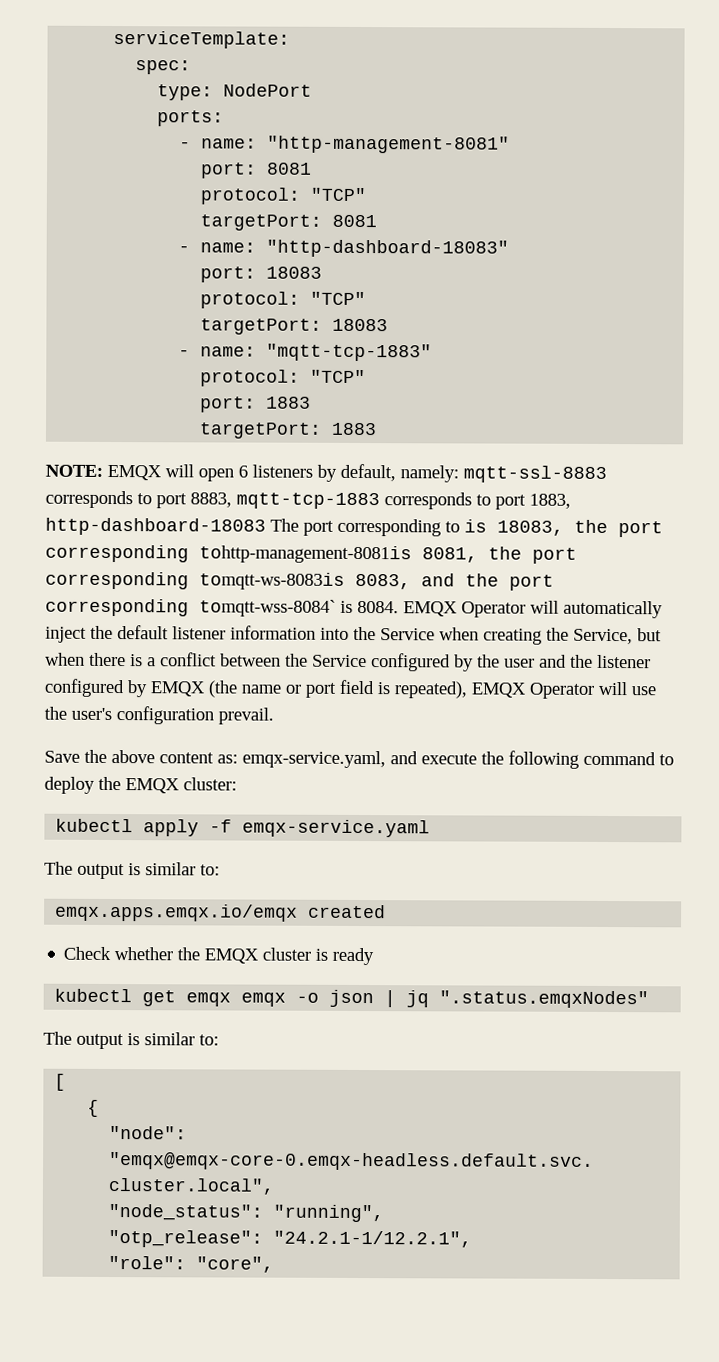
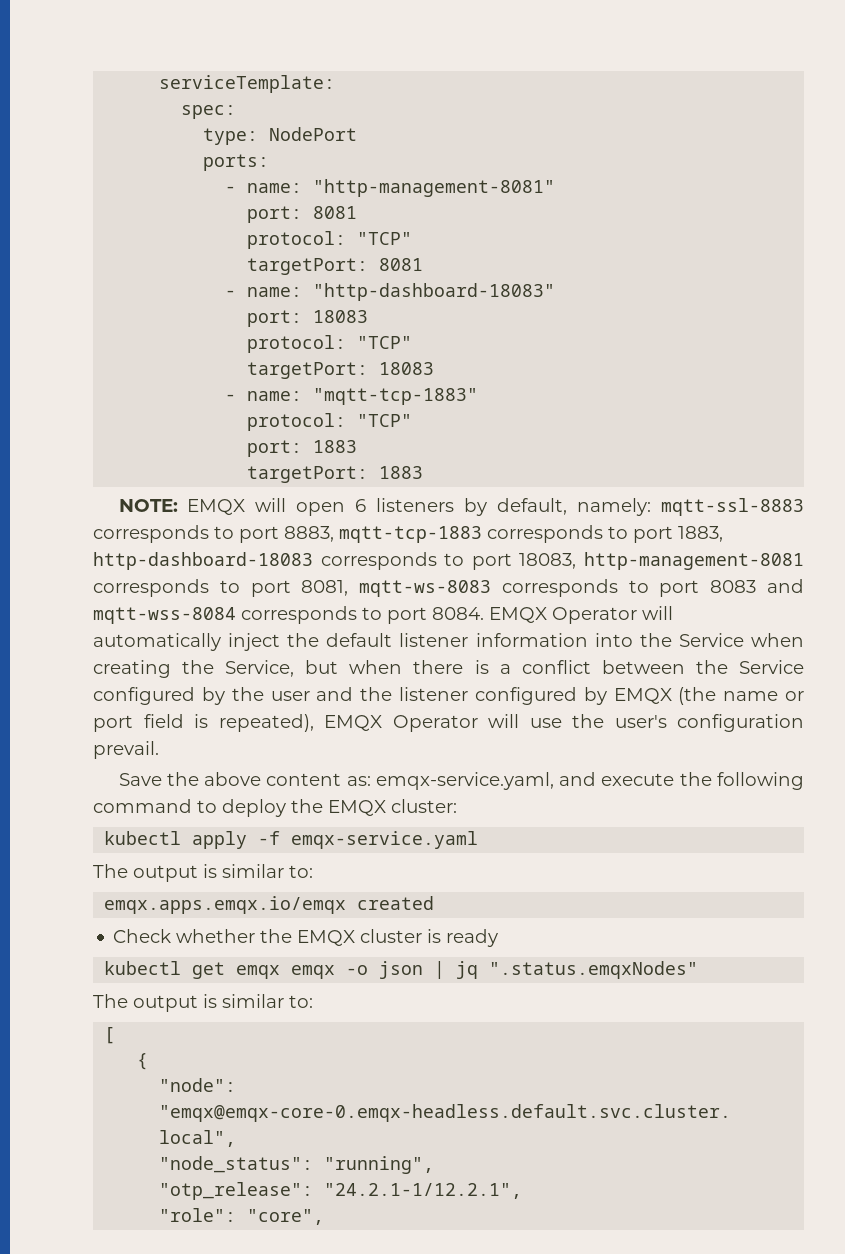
[270,518,663,538] [45,544,577,564] [45,571,554,591] [45,598,353,617] The port corresponding to is 18083, the port corresponding tohttp-management-8081is 8081, the port corresponding tomqtt-ws-8083is 8083, and the port corresponding tomqtt-wss-8084` is -> [320,552,805,570] [93,579,805,597] [93,606,427,624] corresponds to port 18083, http-management-8081 corresponds to port 8081, mqtt-ws-8083 corresponds to port 8083 and mqtt-wss-8084 corresponds to port

